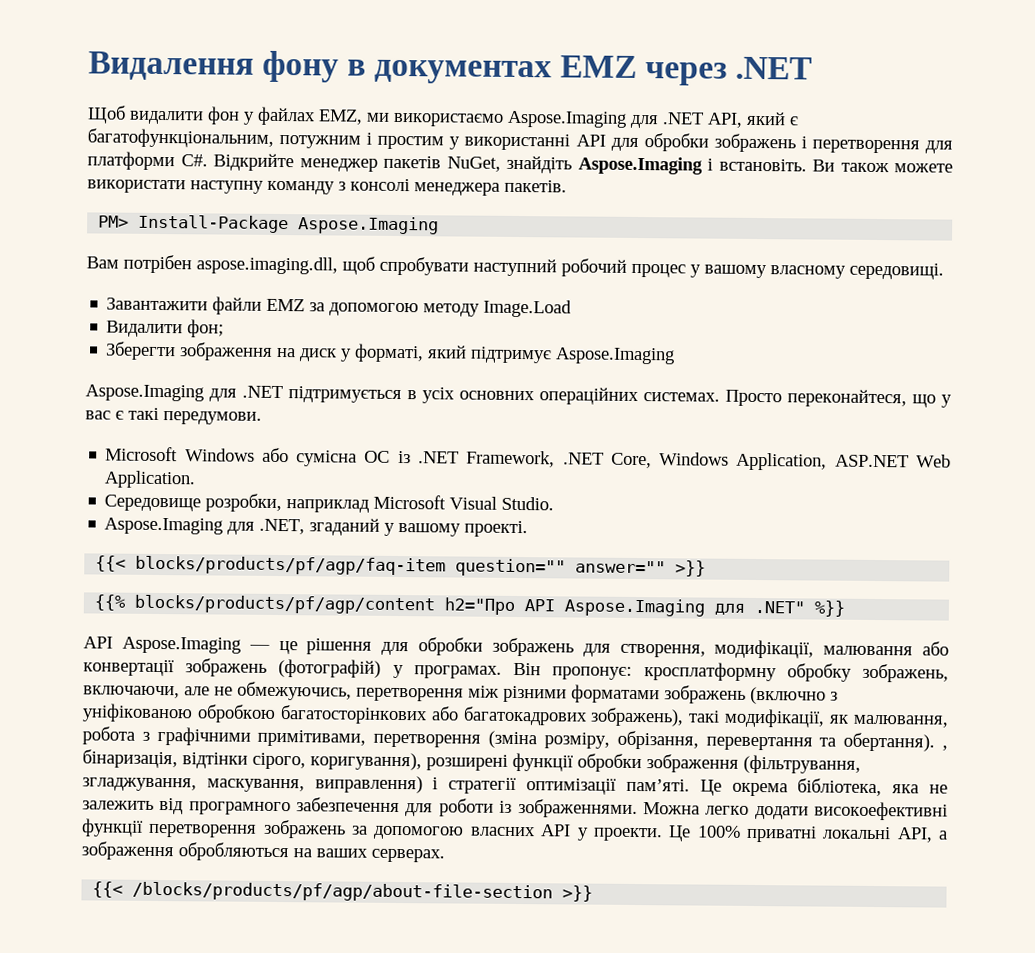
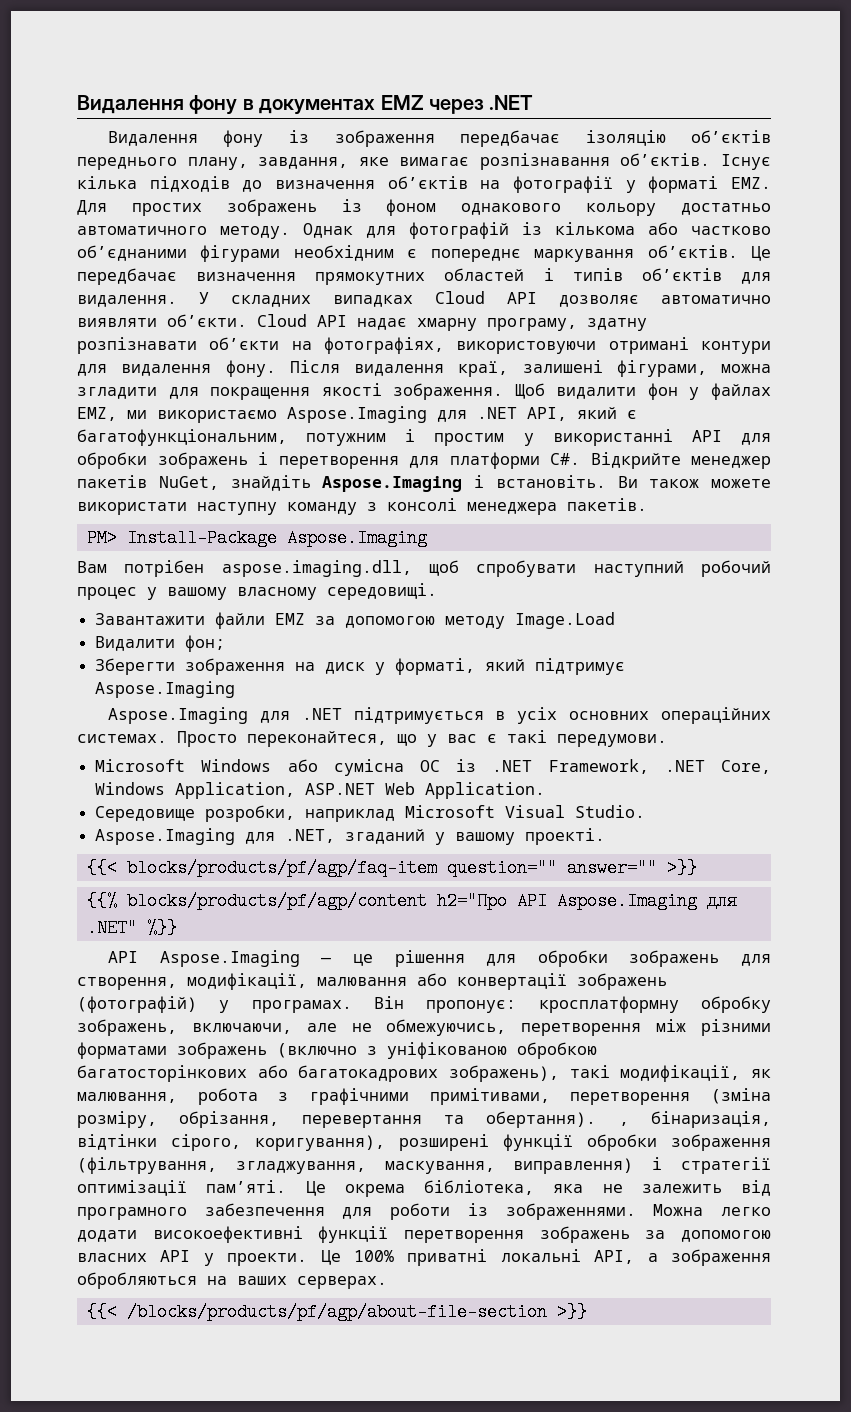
(813, 68) none -> [107,130,771,147] [77,153,771,170] [77,176,771,193] [77,199,771,216] [77,222,771,239] [77,245,772,262] [77,268,771,285] [77,291,771,307] [77,314,647,331] [77,337,771,354] [77,360,771,377] [77,383,504,400] Видалення фону із зображення передбачає ізоляцію об’єктів переднього плану, завдання, яке вимагає розпізнавання об’єктів. Існує кілька підходів до визначення об’єктів на фотографії у форматі EMZ. Для простих зображень із фоном однакового кольору достатньо автоматичного методу. Однак для фотографій із кількома або частково об’єднаними фігурами необхідним є попереднє маркування об’єктів. Це передбачає визначення прямокутних областей і типів об’єктів для видалення. У складних випадках Cloud API дозволяє автоматично виявляти об’єкти. Cloud API надає хмарну програму, здатну розпізнавати об’єкти на фотографіях, використовуючи отримані контури для видалення фону. Після видалення краї, залишені фігурами, можна згладити для покращення якості зображення.

